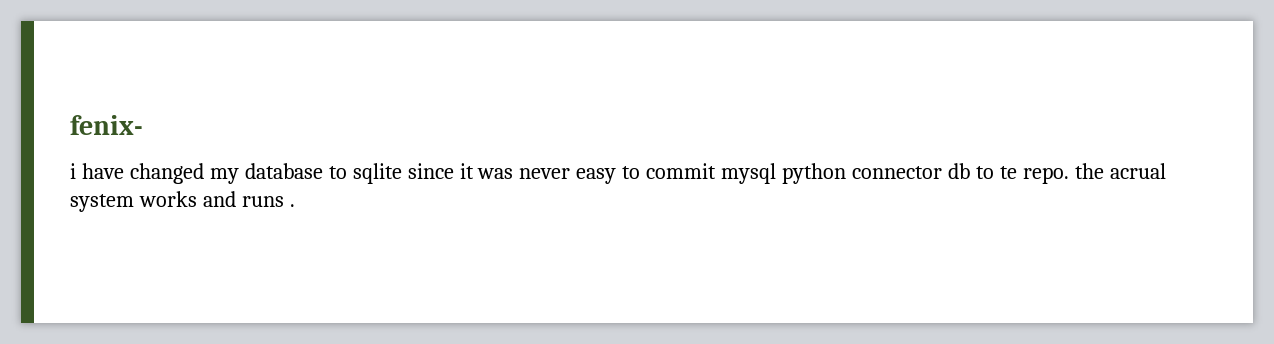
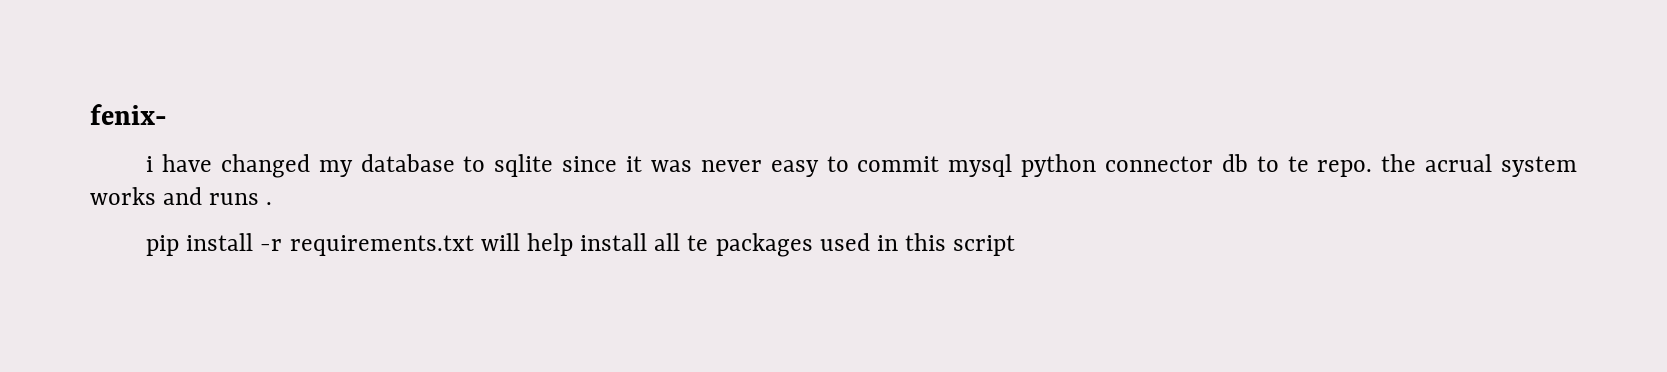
(295, 205) none -> [146,233,1016,257] // pip install -r requirements.txt will help install all te packages used in this script

